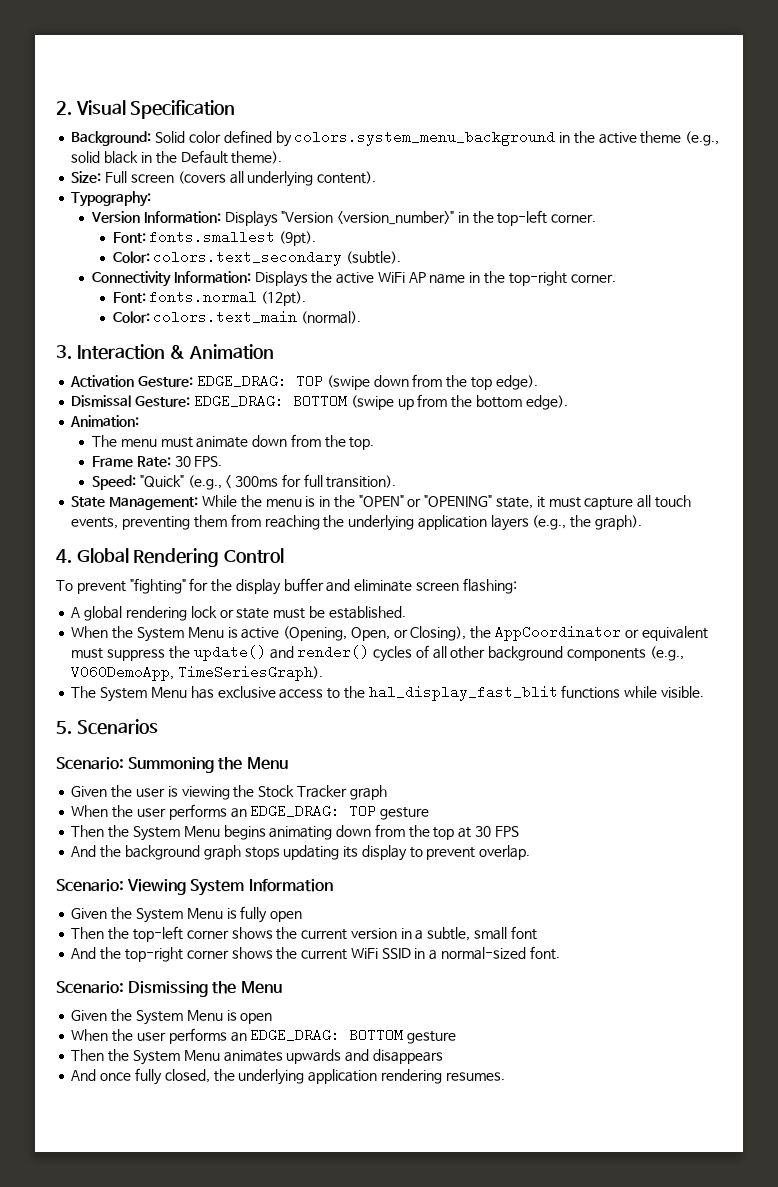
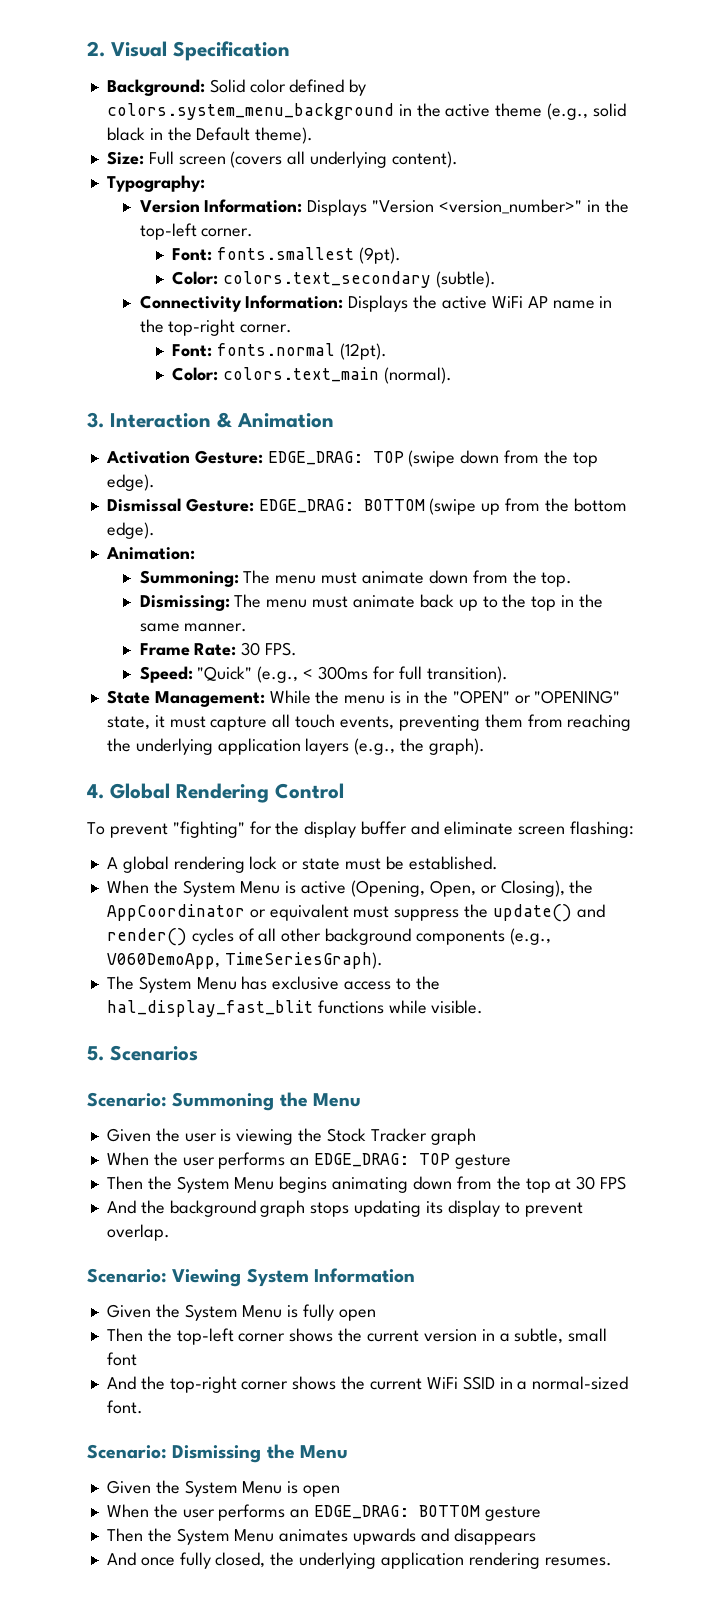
(140, 421) none -> [139,570,239,587] Summoning:
(375, 443) none -> [139,594,603,611] [139,623,248,632] // Dismissing: The menu must animate back up to the top in the same manner.

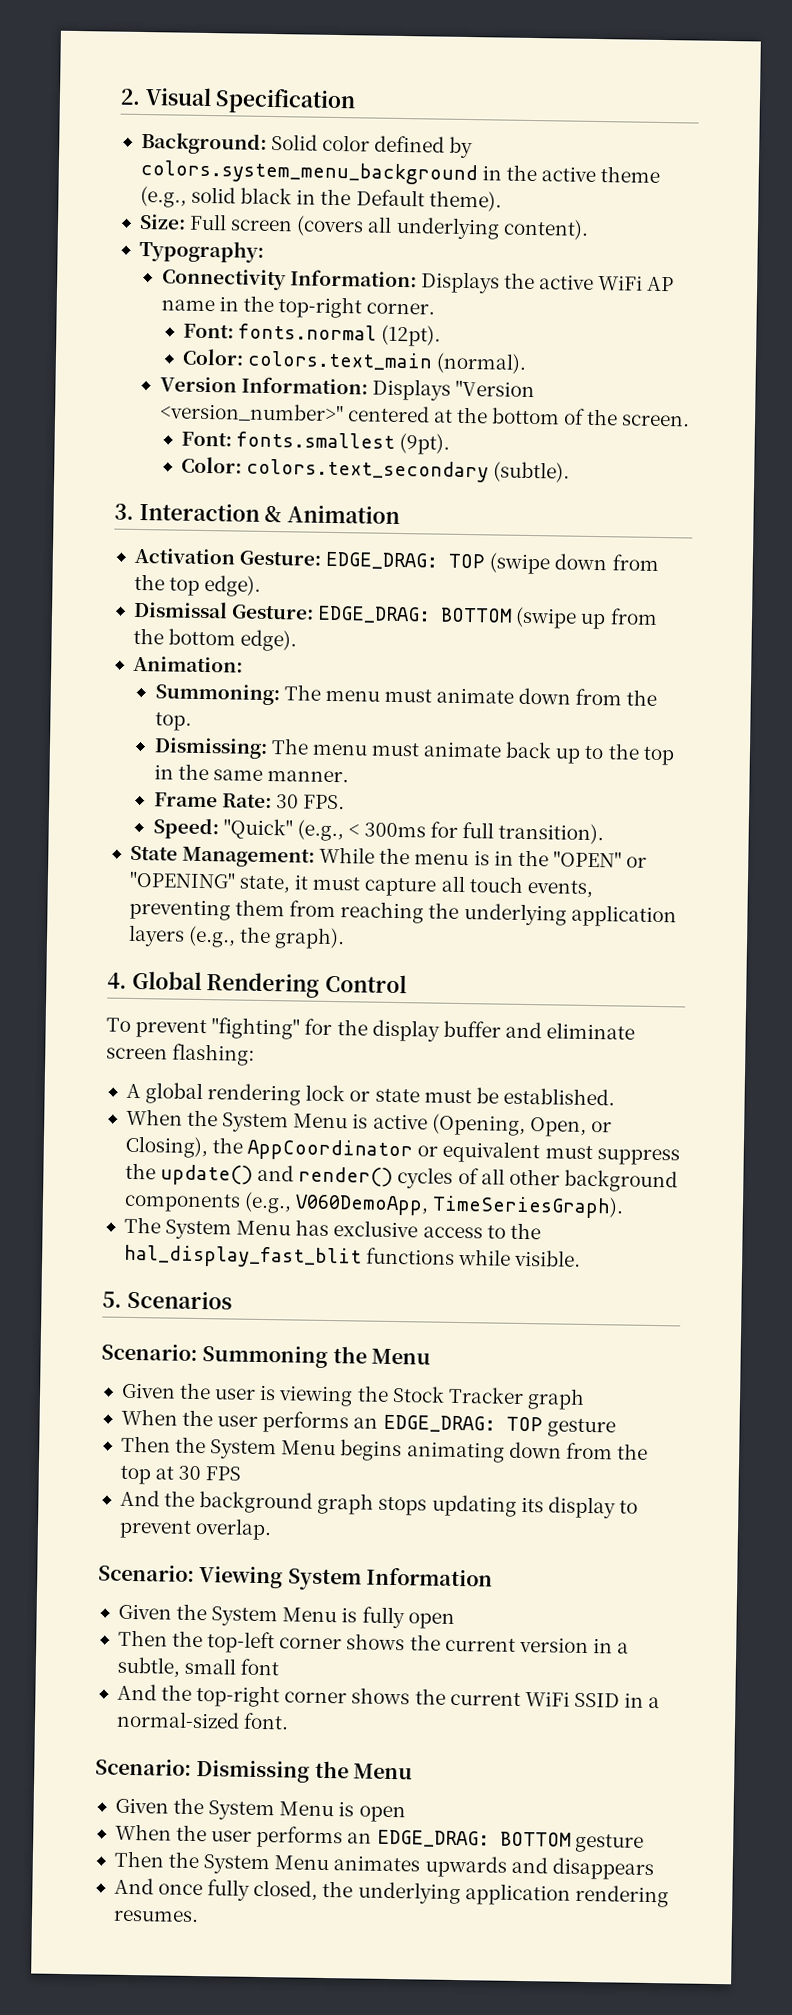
[139,199,629,216] [139,223,254,240] [172,247,401,264] [172,271,496,288] // Version Information: Displays "Version <version_number>" in the top-left corner. // Font: fonts.smallest (9pt). // Color: colors.text_secondary (subtle). -> (264, 251) none
(452, 375) none -> [159,376,535,401] [159,402,691,427] [181,431,451,455] [181,456,571,483] // Version Information: Displays "Version <version_number>" centered at the bottom of the screen. // Font: fonts.smallest (9pt). // Color: colors.text_secondary (subtle).

